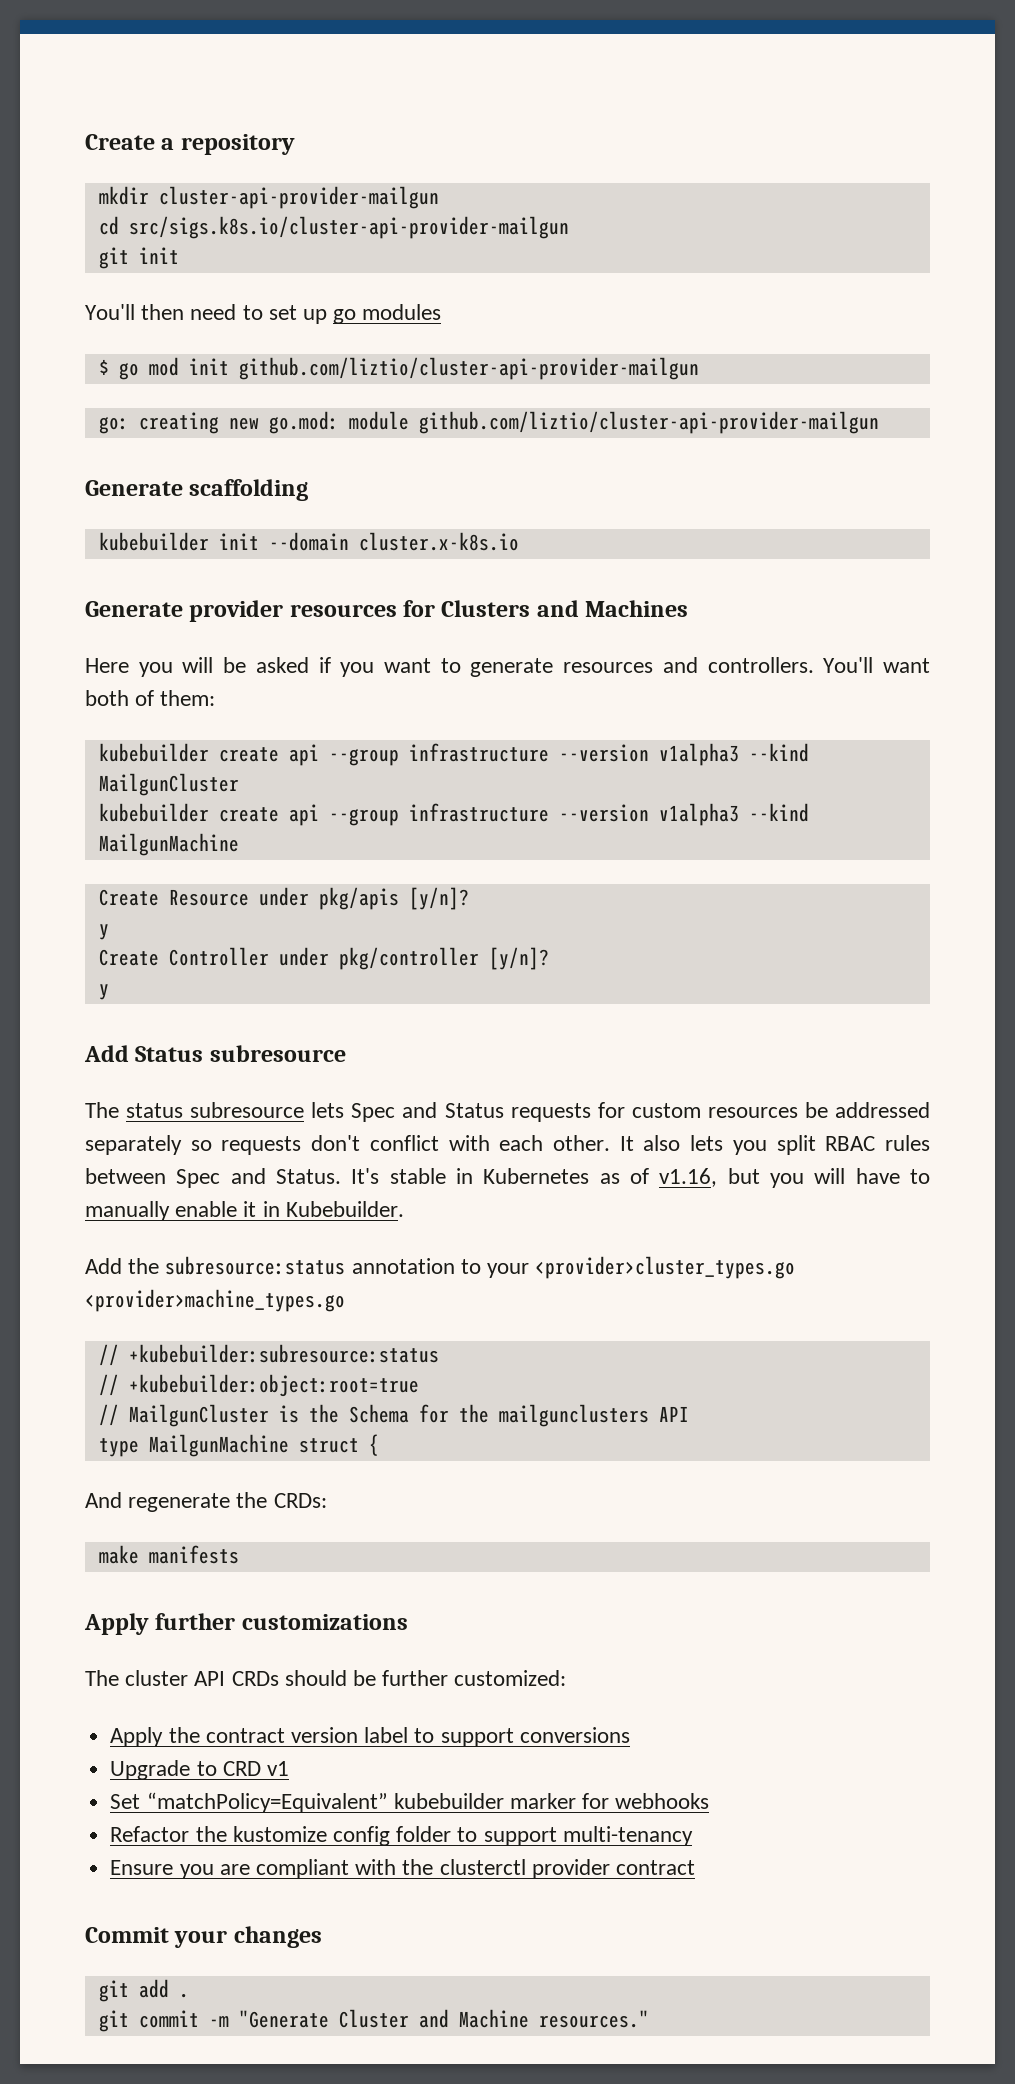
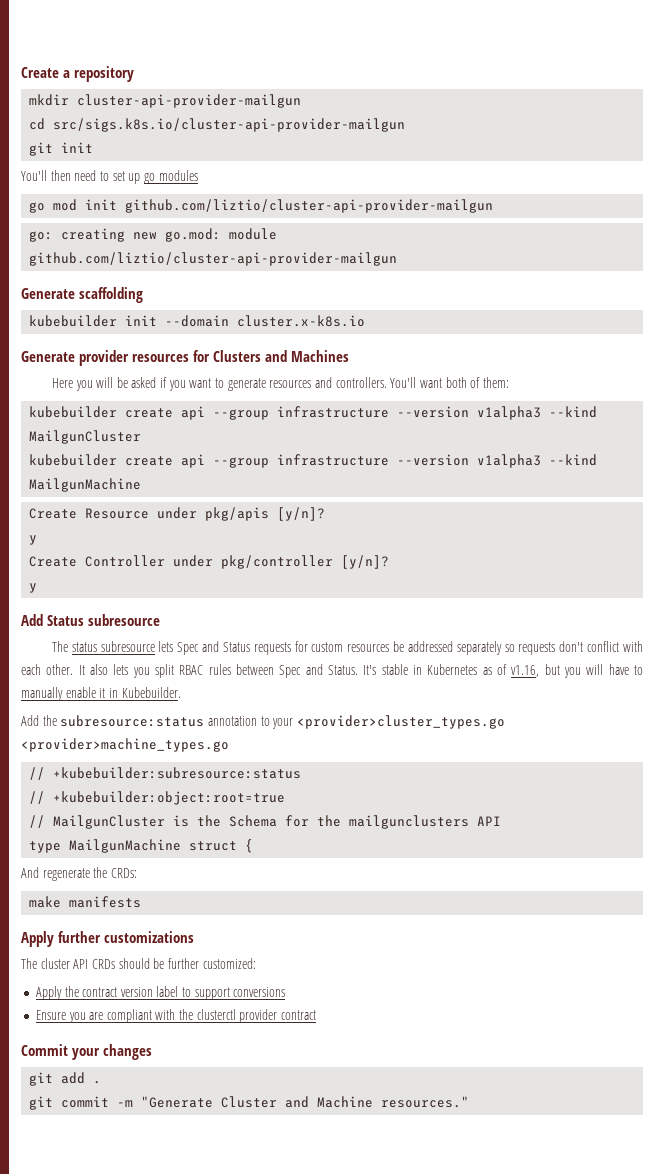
[98,359,109,375] $ -> (198, 175) none
[110,1760,289,1780] [110,1792,710,1813] [110,1826,693,1846] // Upgrade to CRD v1 // Set “matchPolicy=Equivalent” kubebuilder marker for webhooks // Refactor the kustomize config folder to support multi-tenancy -> (286, 992) none

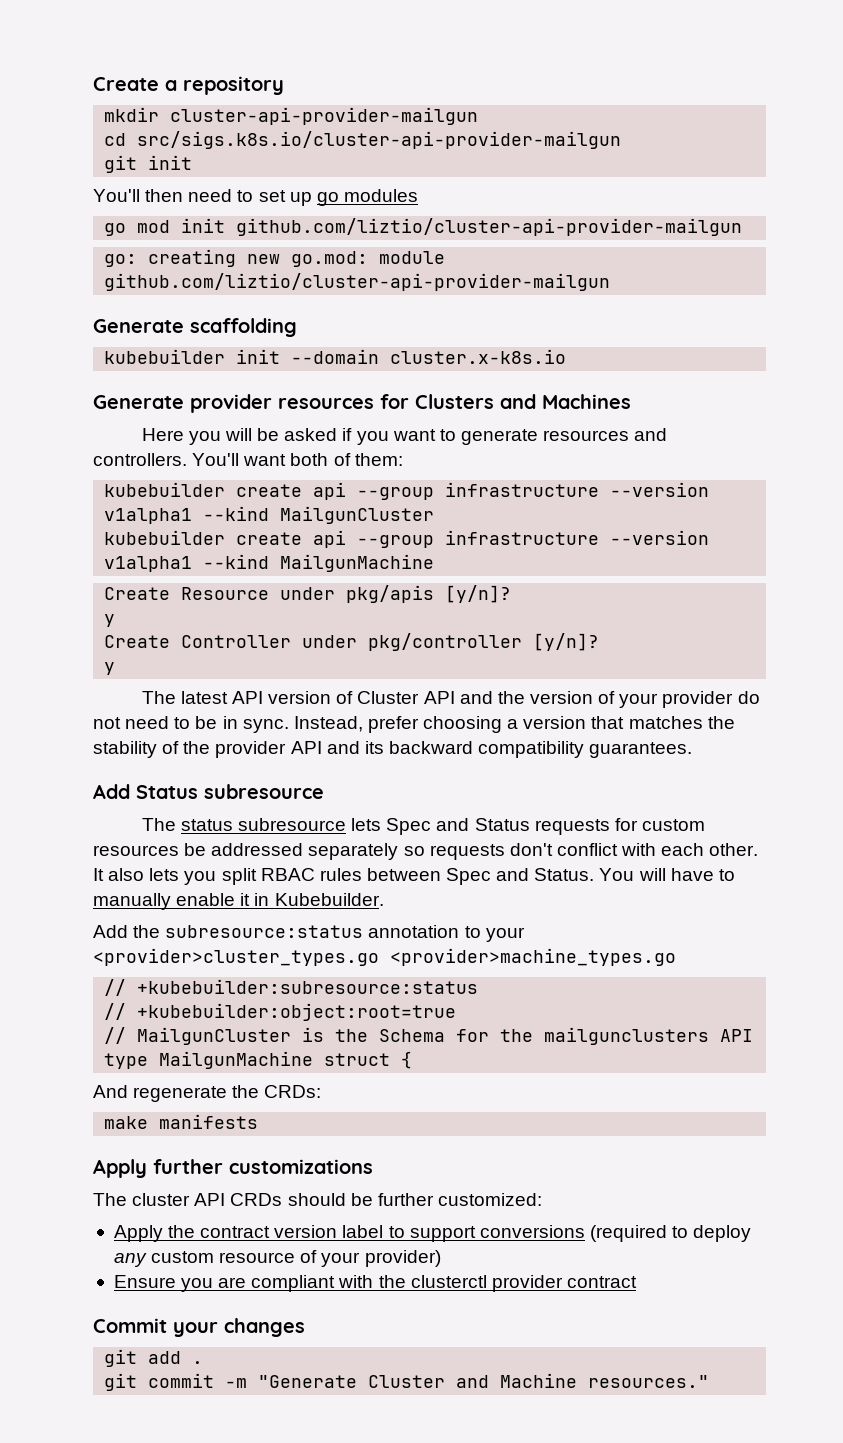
[477,406,542,420] v1alpha3 -> [104,508,193,524] v1alpha1
[477,454,542,468] v1alpha3 -> [104,556,193,572] v1alpha1
(38, 588) none -> [141,691,760,708] [93,716,735,733] [93,741,693,758] // The latest API version of Cluster API and the version of your provider do not need to be in sync. Instead, prefer choosing a version that matches the stability of the provider API and its backward compatibility guarantees.
[363,664,581,678] It's stable in Kubernetes as of v1.16, but you -> [599,868,635,881] You
(286, 992) none -> [589,1225,752,1242] [113,1250,441,1267] (required to deploy any custom resource of your provider)

